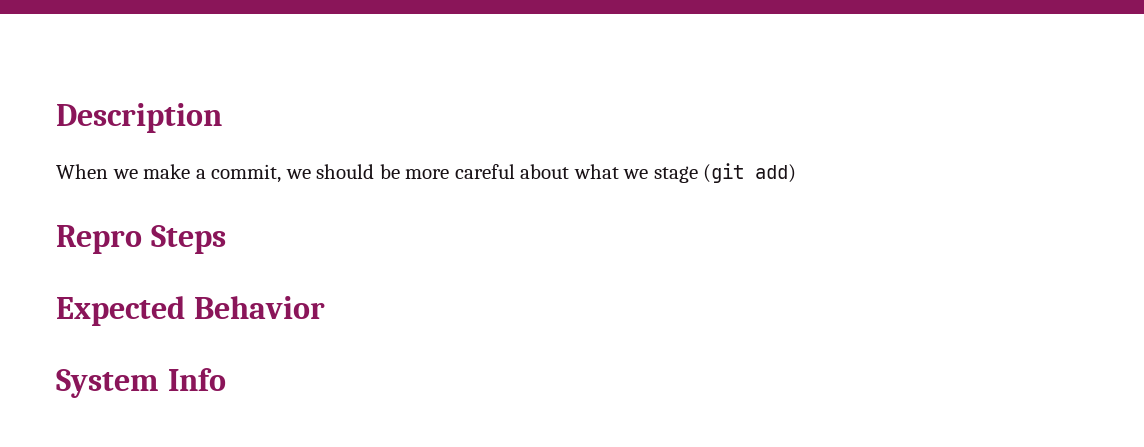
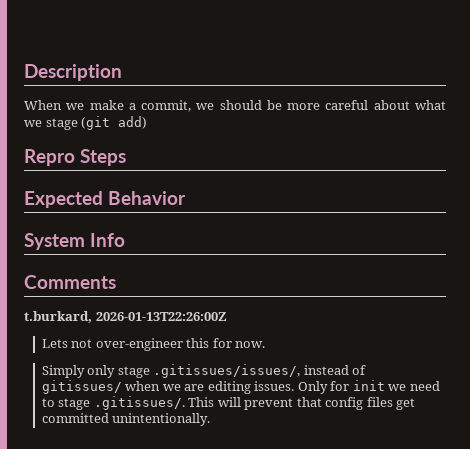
(226, 379) none -> [24,275,116,289] [24,311,227,323] [41,338,266,351] [41,364,367,378] [41,380,440,394] [41,396,416,410] [41,413,211,426] // Comments // t.burkard, 2026-01-13T22:26:00Z // Lets not over-engineer this for now. // Simply only stage .gitissues/issues/, instead of gitissues/ when we are editing issues. Only for init we need to stage .gitissues/. This will prevent that config files get committed unintentionally.

